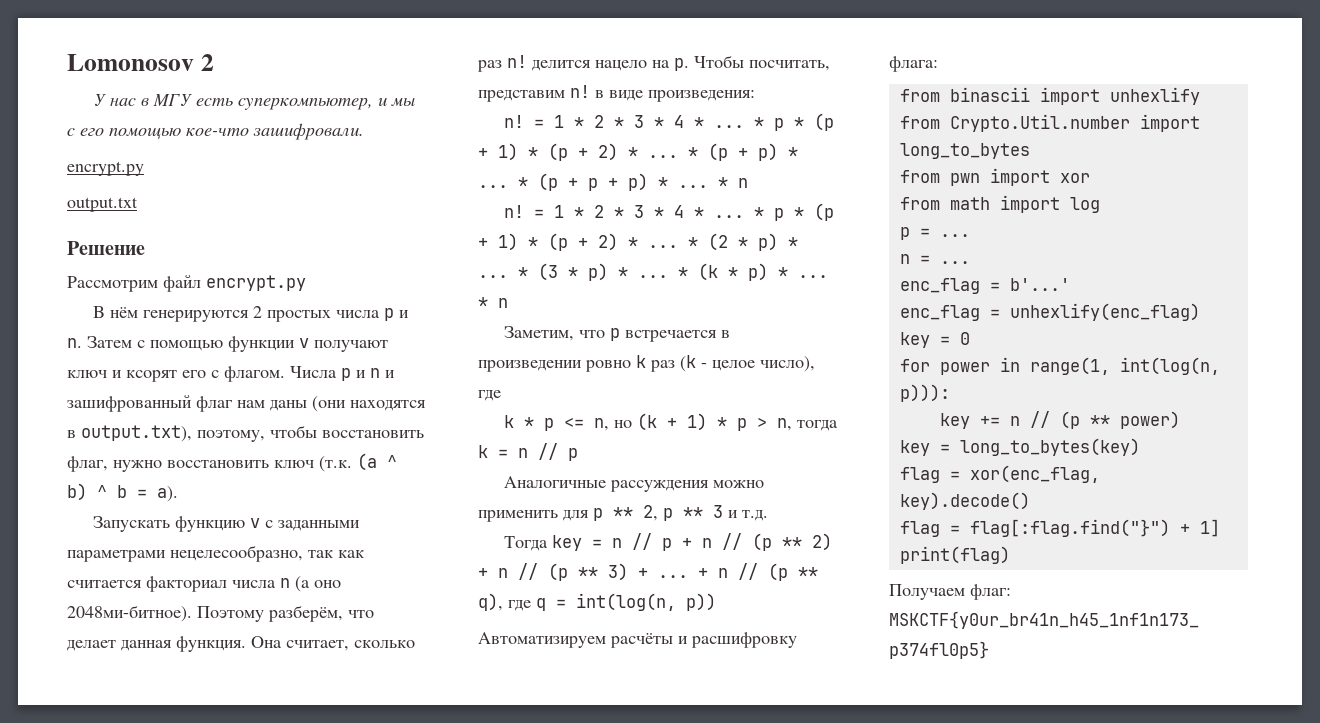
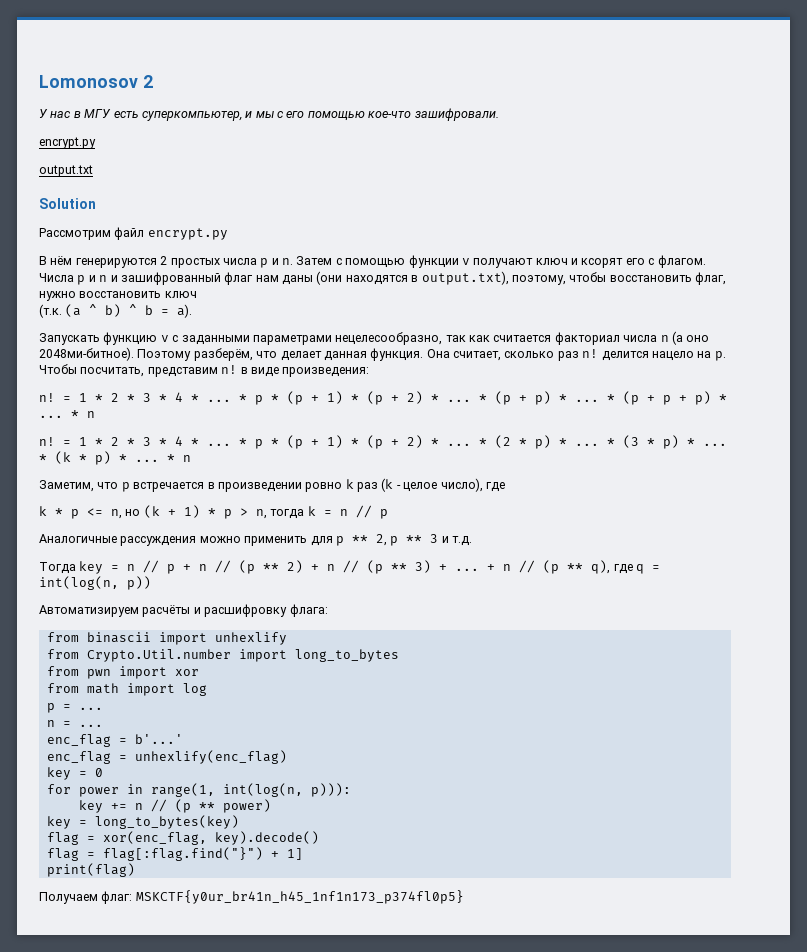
[67,241,145,255] Решение -> [39,198,96,209] Solution
(314, 464) none -> (197, 294) //

